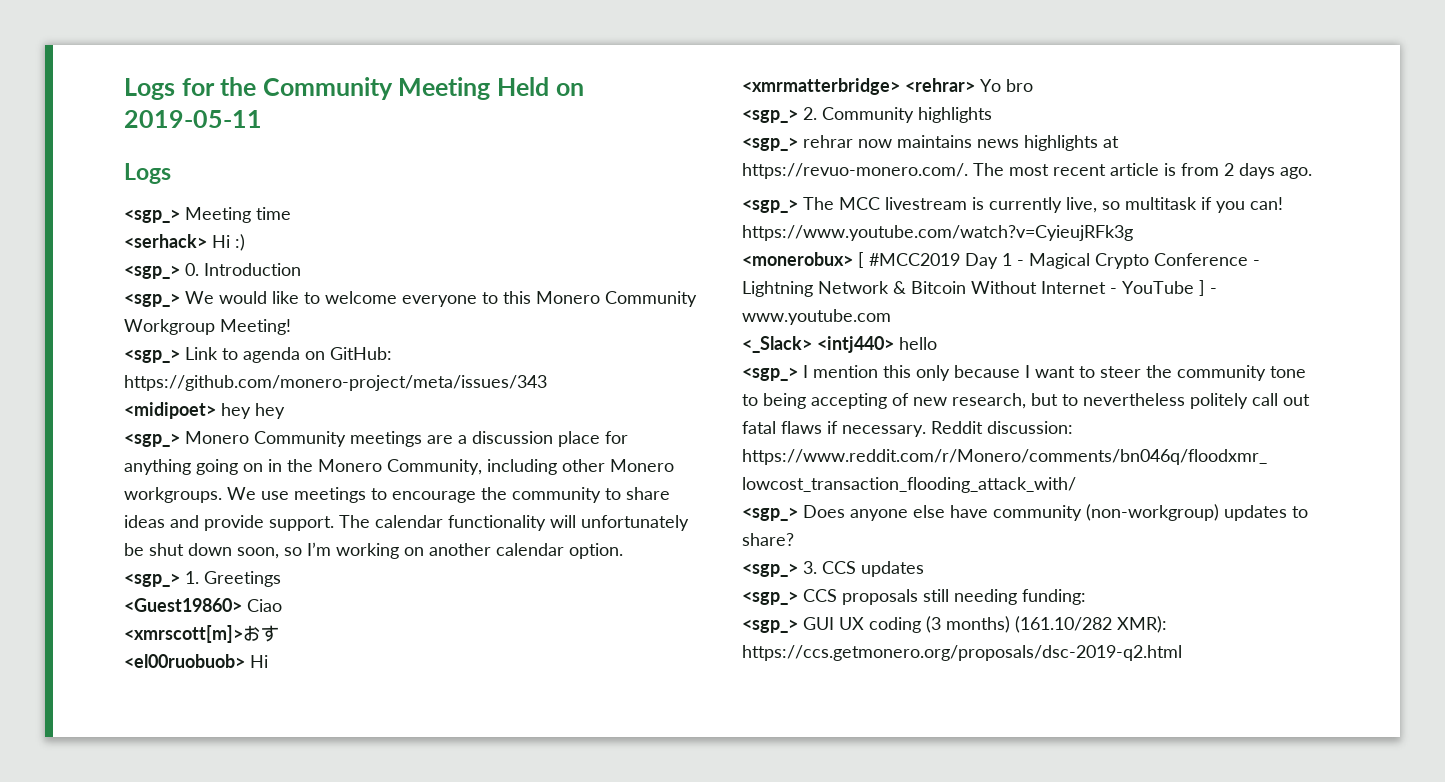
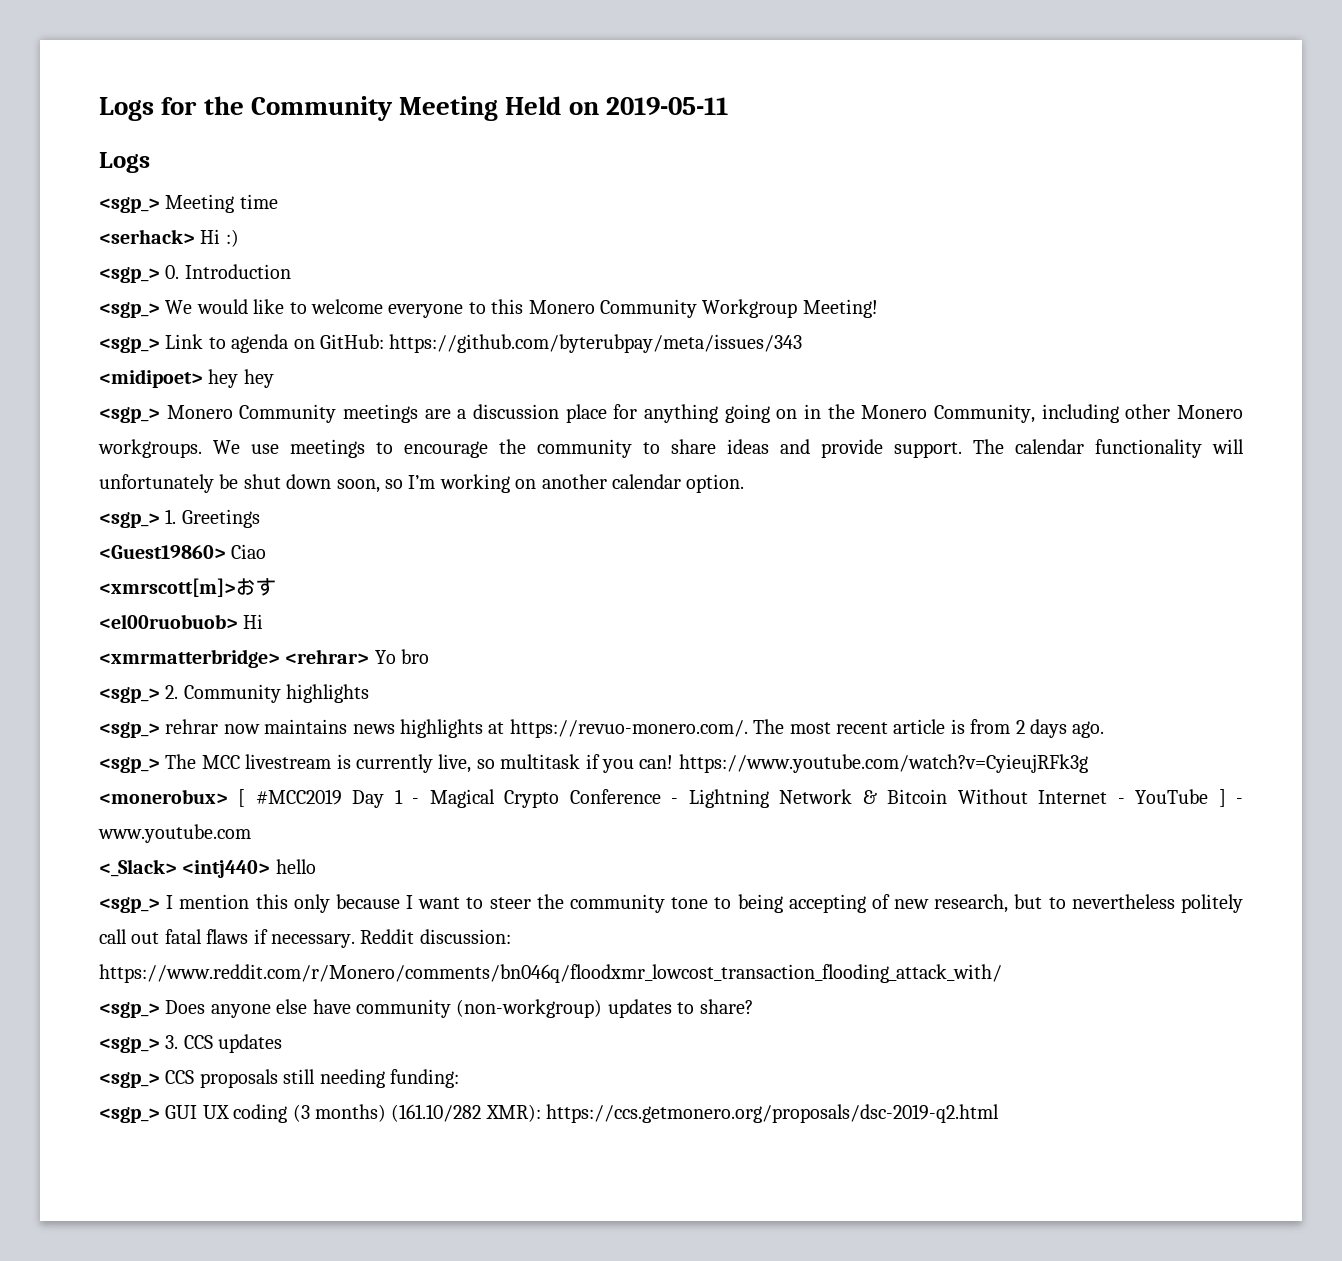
[124,375,547,391] https://github.com/monero-project/meta/issues/343 -> [389,334,803,353] https://github.com/byterubpay/meta/issues/343

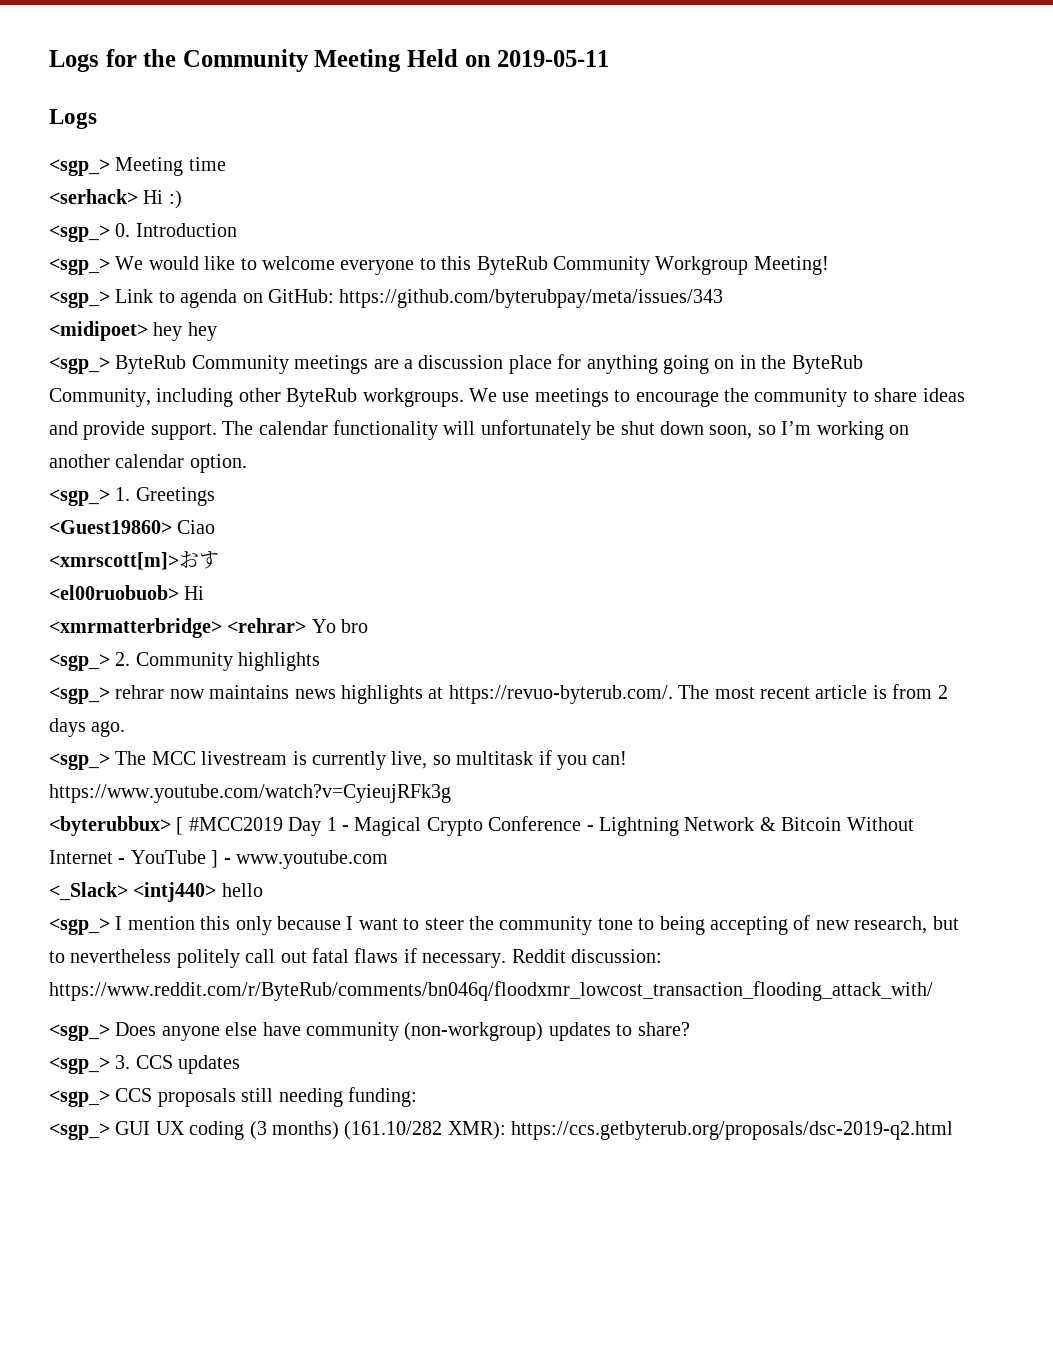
[528,300,595,314] Monero -> [476,256,548,275] ByteRub
[166,405,233,419] Monero -> [115,355,187,374] ByteRub
[861,405,928,419] Monero -> [791,355,863,374] ByteRub
[1176,405,1243,419] Monero -> [286,388,358,407] ByteRub
[509,719,748,738] https://revuo-monero.com/. -> [448,685,673,704] https://revuo-byterub.com/.
[99,789,228,804] <monerobux> -> [49,816,171,836] <byterubbux>
[99,964,1002,983] https://www.reddit.com/r/Monero/comments/bn046q/floodxmr_lowcost_transaction_flooding_attack_with/ -> [49,981,933,1001] https://www.reddit.com/r/ByteRub/comments/bn046q/floodxmr_lowcost_transaction_flooding_attack_with/
[546,1104,1000,1123] https://ccs.getmonero.org/proposals/dsc-2019-q2.html -> [511,1121,954,1140] https://ccs.getbyterub.org/proposals/dsc-2019-q2.html

